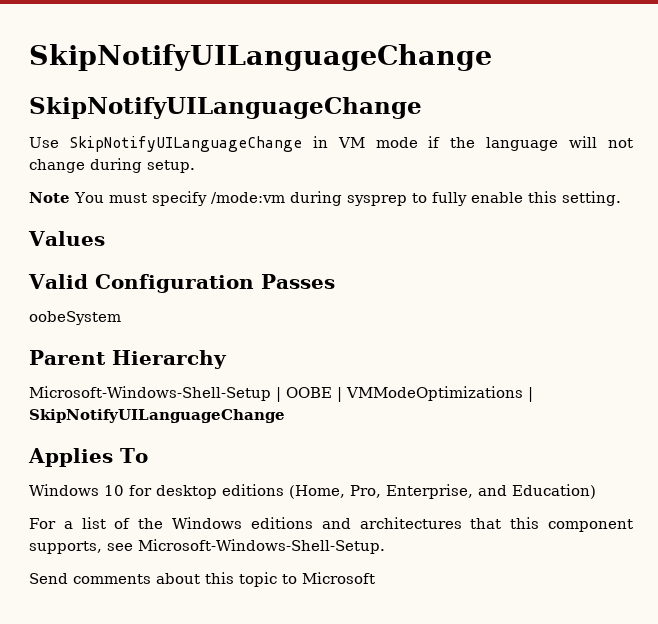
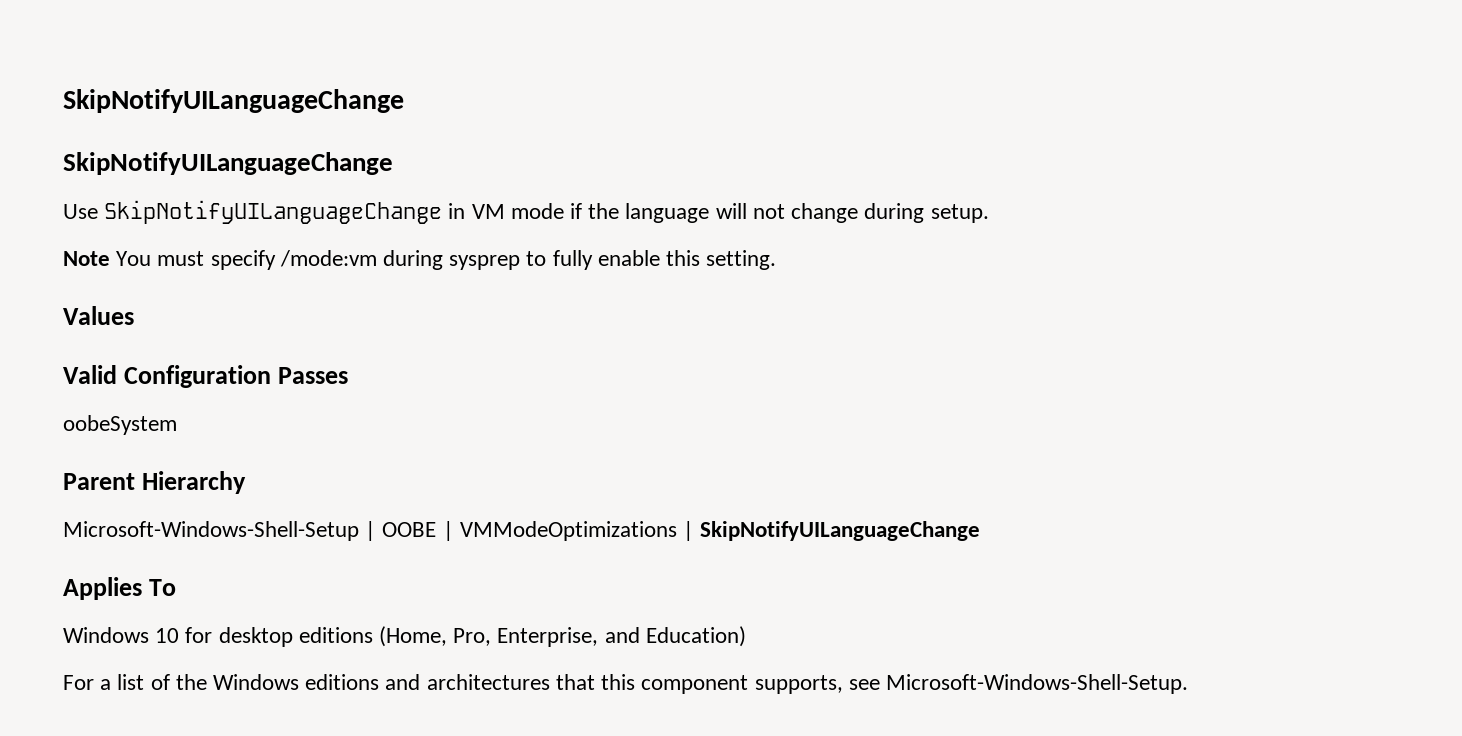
[29,572,375,587] // Send comments about this topic to Microsoft -> (1188, 684) none

